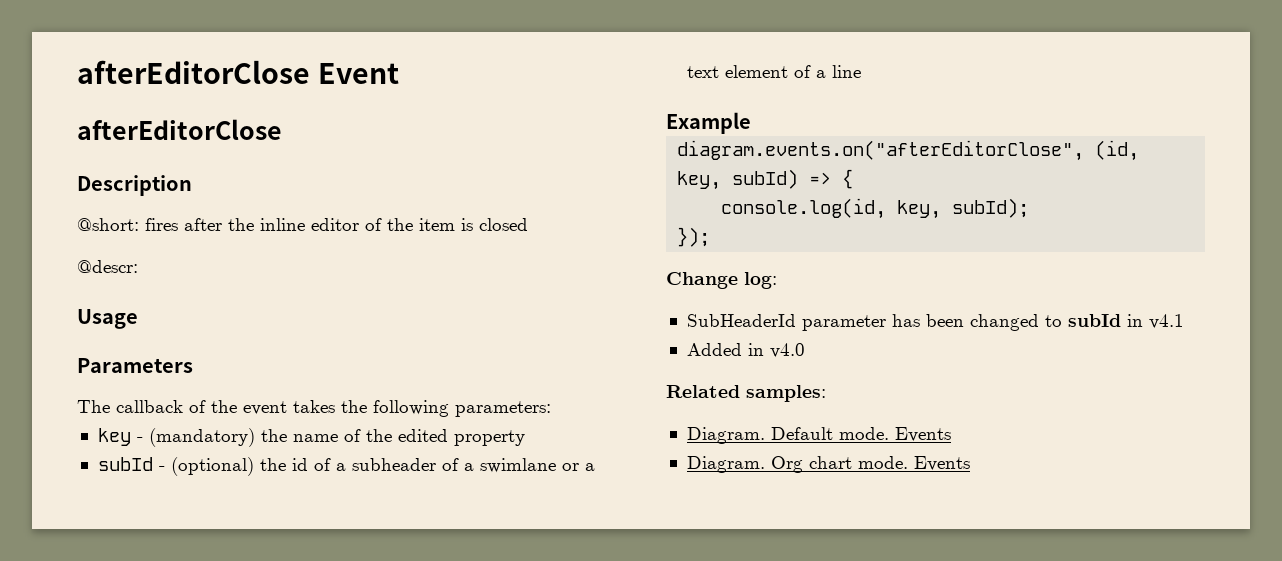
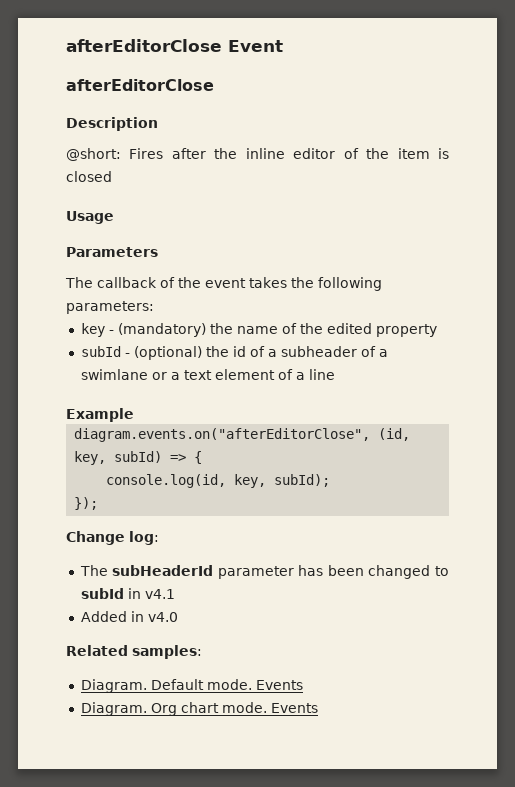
[145,218,178,231] fires -> [129,148,164,159] Fires
[77,260,138,273] // @descr: -> (112, 176) none
[686,314,796,327] SubHeaderId -> [79,565,214,576] The subHeaderId

